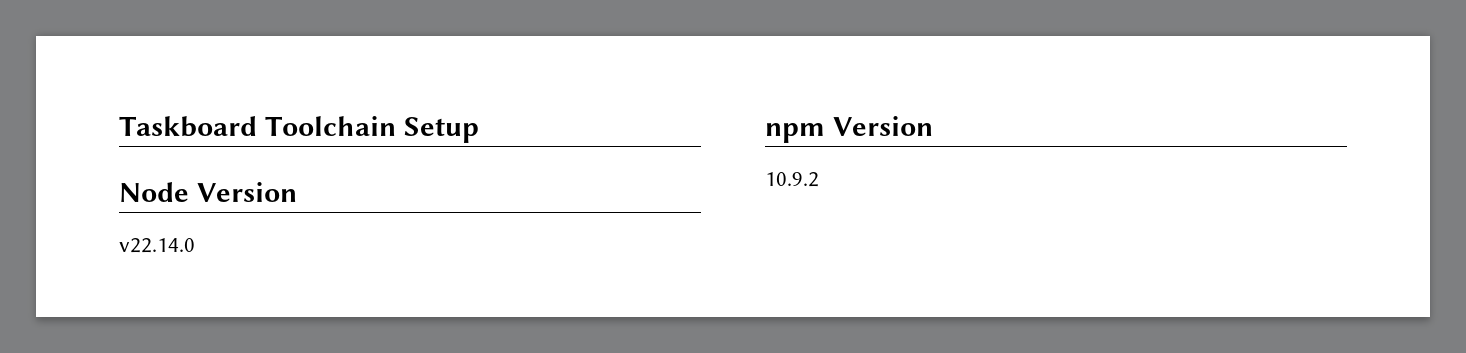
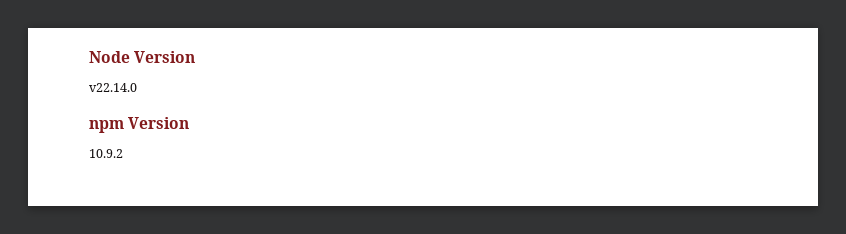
[119,116,479,143] Taskboard Toolchain Setup // -> (89, 57) none

